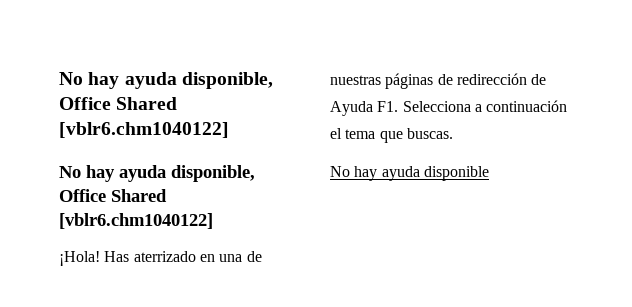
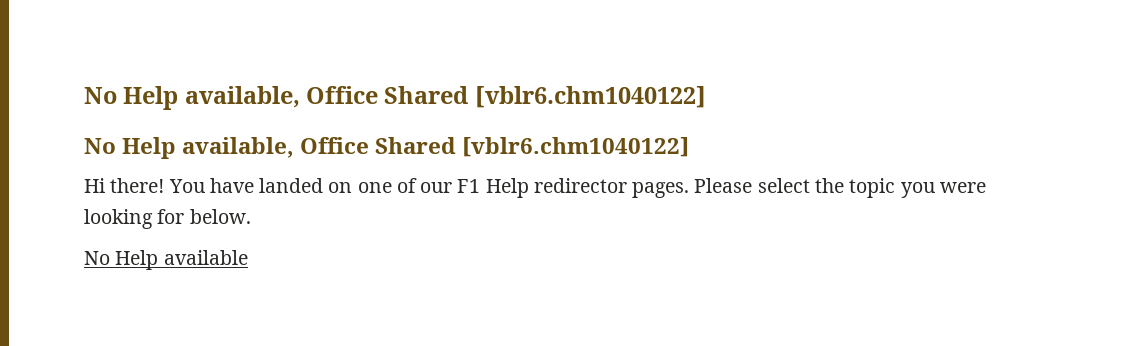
[59,72,273,89] No hay ayuda disponible, -> [84,86,300,110] No Help available,
[86,165,255,182] [59,189,167,202] [59,213,213,229] [59,251,262,266] [330,73,547,89] [330,100,568,116] [330,128,453,143] [330,166,489,181] hay ayuda disponible, Office Shared [vblr6.chm1040122] // ¡Hola! Has aterrizado en una de nuestras páginas de redirección de Ayuda F1. Selecciona a continuación el tema que buscas. // No hay ayuda disponible -> [122,137,690,159] [84,178,986,198] [84,209,251,229] [84,250,248,270] Help available, Office Shared [vblr6.chm1040122] // Hi there! You have landed on one of our F1 Help redirector pages. Please select the topic you were looking for below. // No Help available

